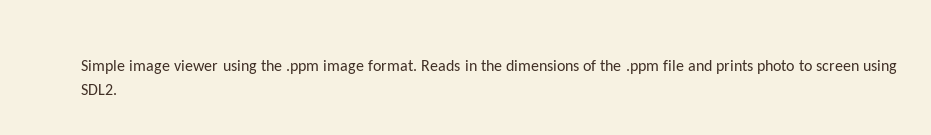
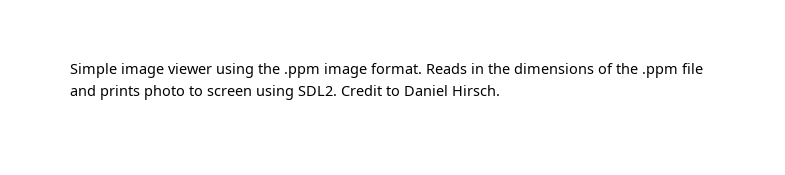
(117, 89) none -> [341,85,500,96] Credit to Daniel Hirsch.

